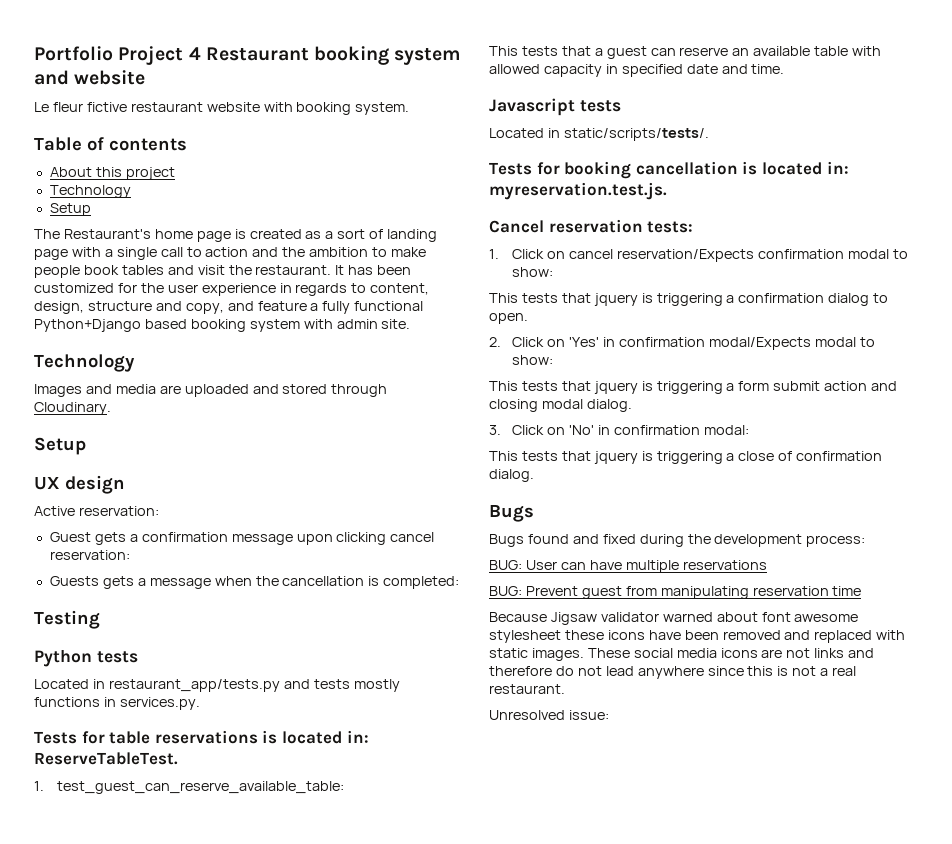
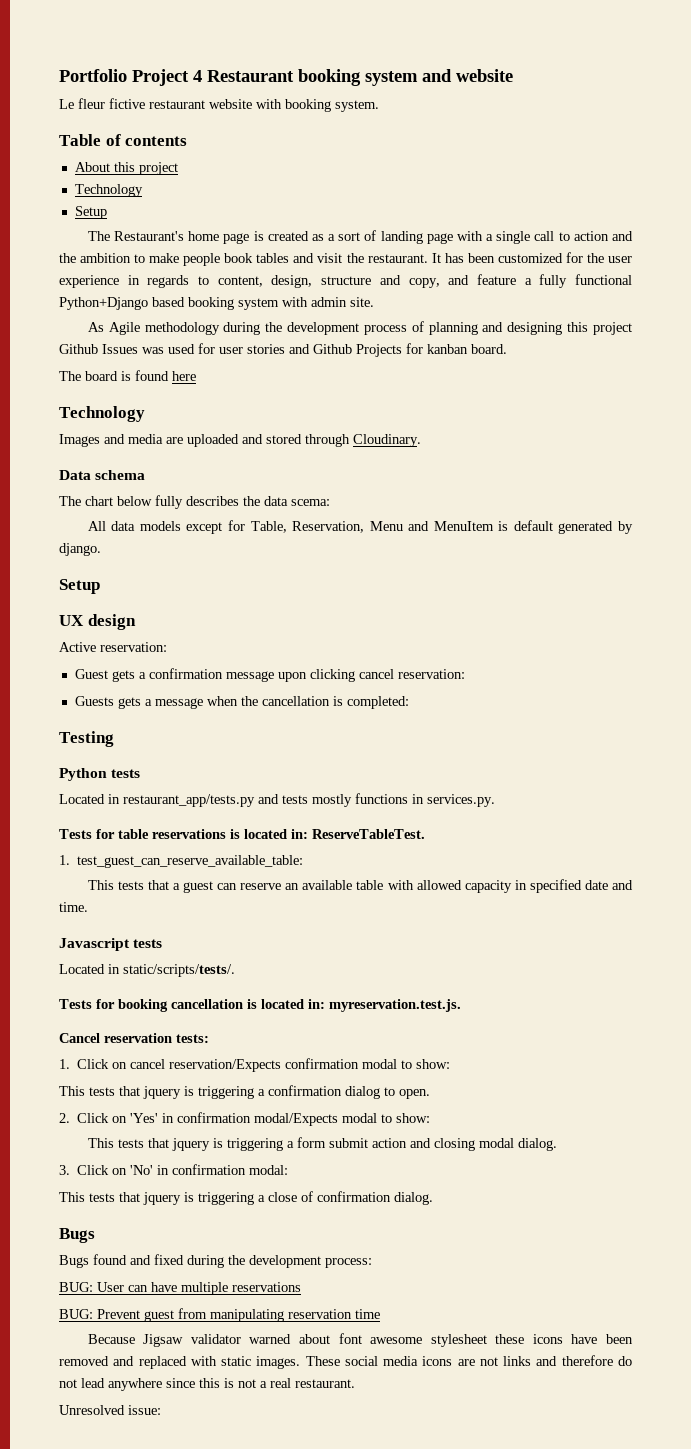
(411, 324) none -> [87,321,633,335] [59,343,507,357] [59,370,196,381] // As Agile methodology during the development process of planning and designing this project Github Issues was used for user stories and Github Projects for kanban board. // The board is found here
(111, 408) none -> [59,470,146,480] [59,495,330,509] [87,520,633,534] [59,543,101,556] // Data schema // The chart below fully describes the data scema: // All data models except for Table, Reservation, Menu and MenuItem is default generated by django.

